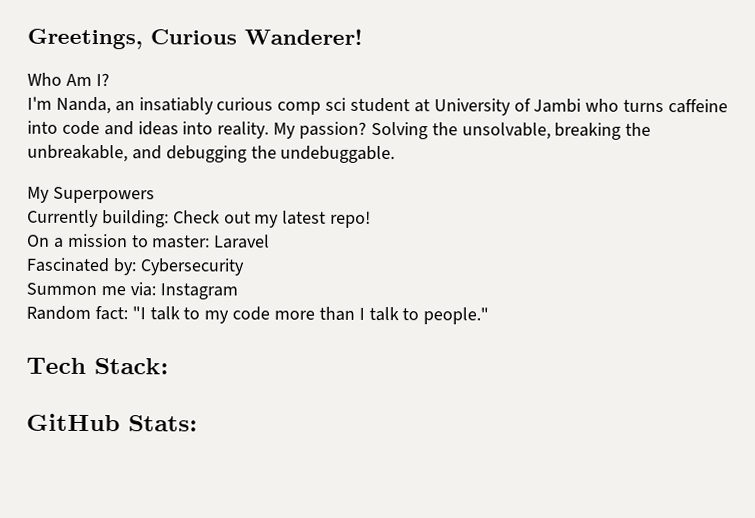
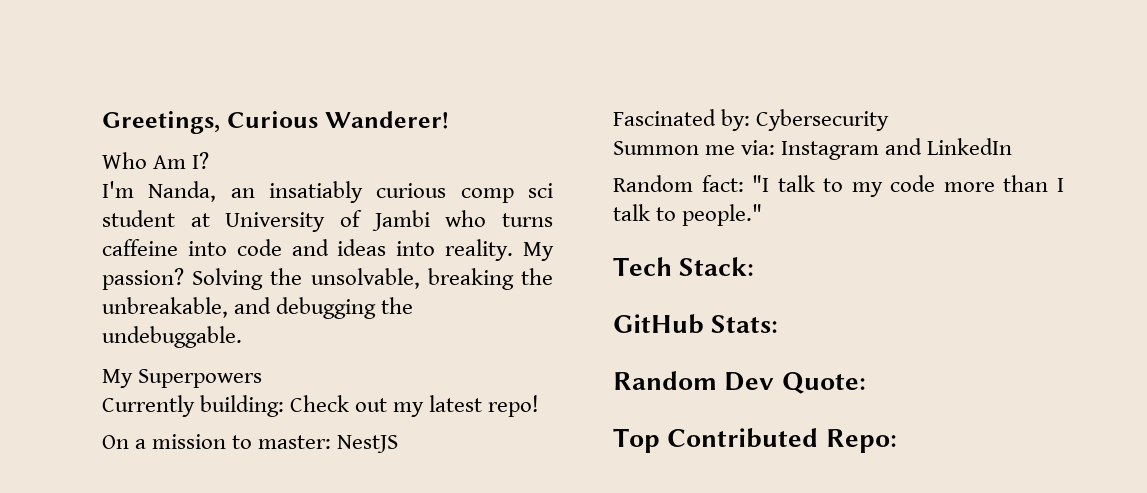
[214,234,271,249] Laravel -> [337,435,399,453] NestJS
(238, 291) none -> [885,138,1013,155] and LinkedIn
(198, 423) none -> [613,371,866,394] [613,428,897,453] // Random Dev Quote: // Top Contributed Repo:

